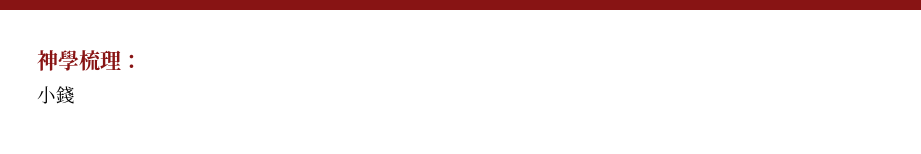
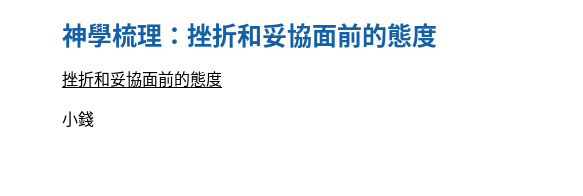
(142, 61) none -> [187,23,437,49] [62,71,222,88] 挫折和妥協面前的態度 // 挫折和妥協面前的態度

